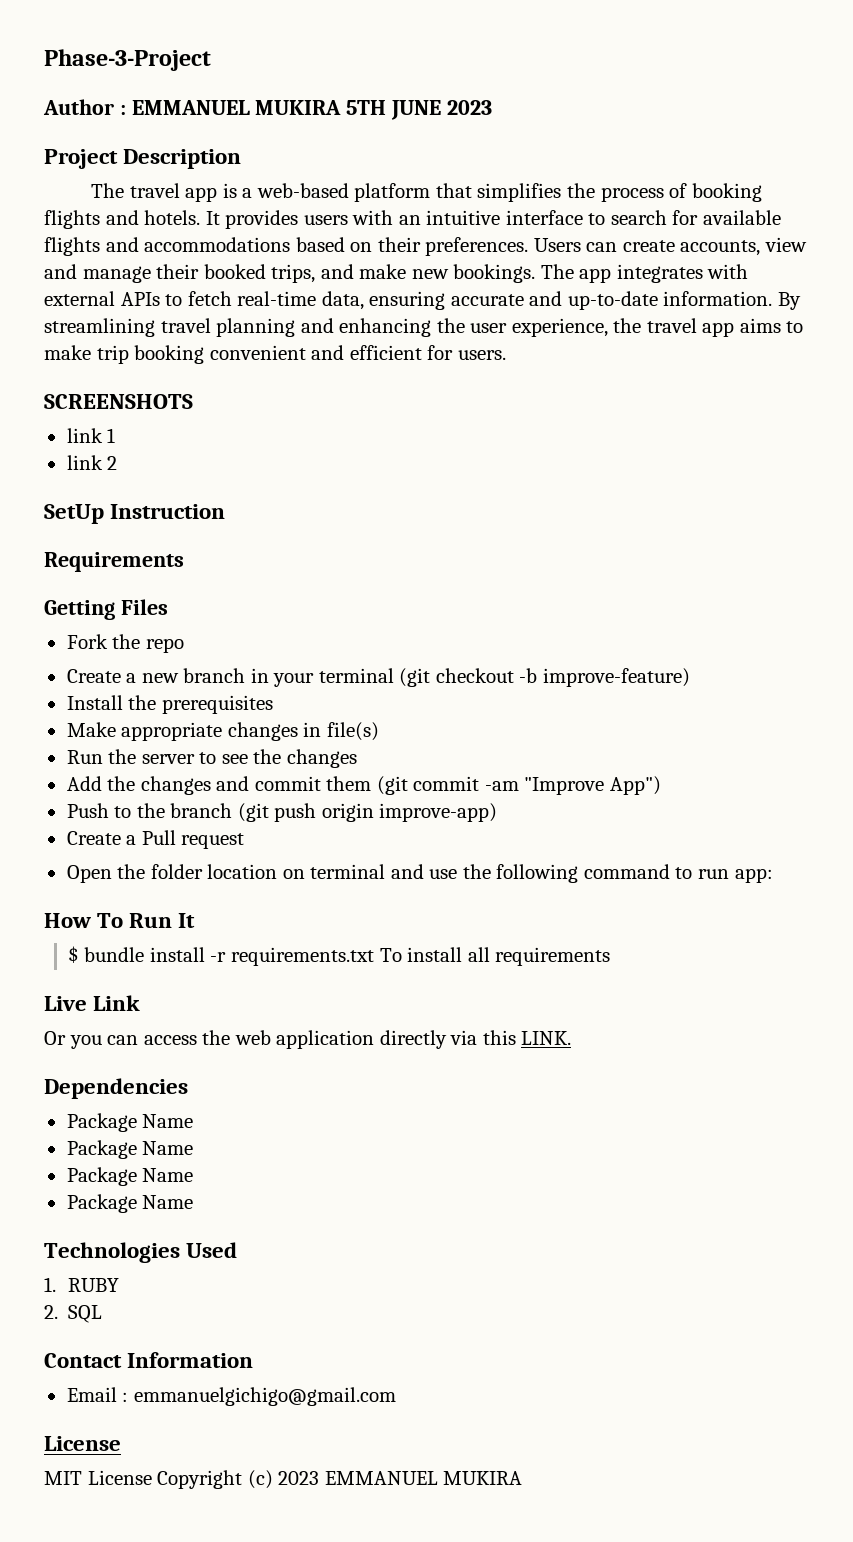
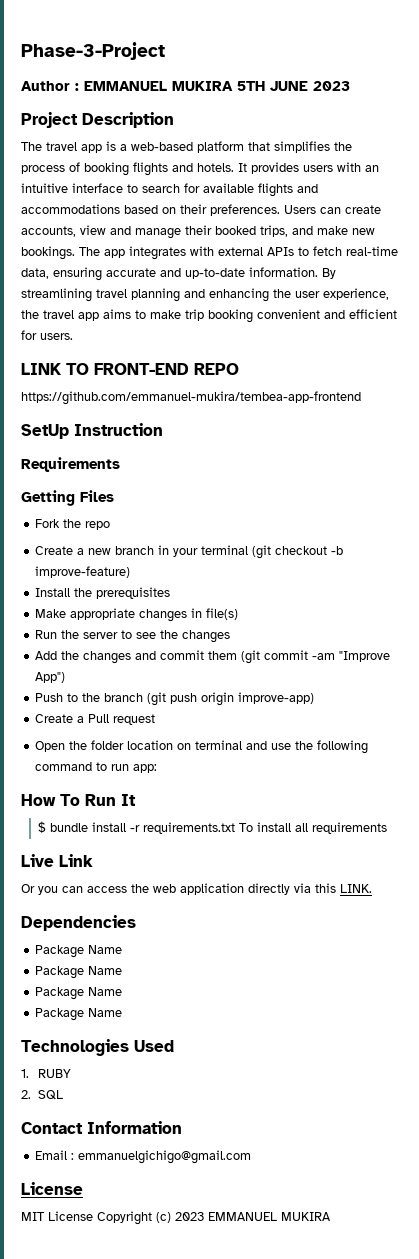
[44,394,193,409] [66,428,116,443] [66,455,118,470] SCREENSHOTS // link 1 // link 2 -> [21,363,239,375] [21,391,361,405] LINK TO FRONT-END REPO // https://github.com/emmanuel-mukira/tembea-app-frontend

